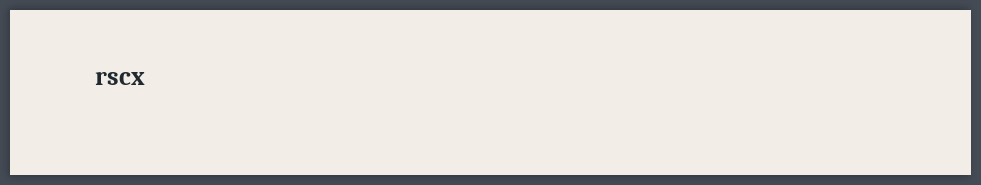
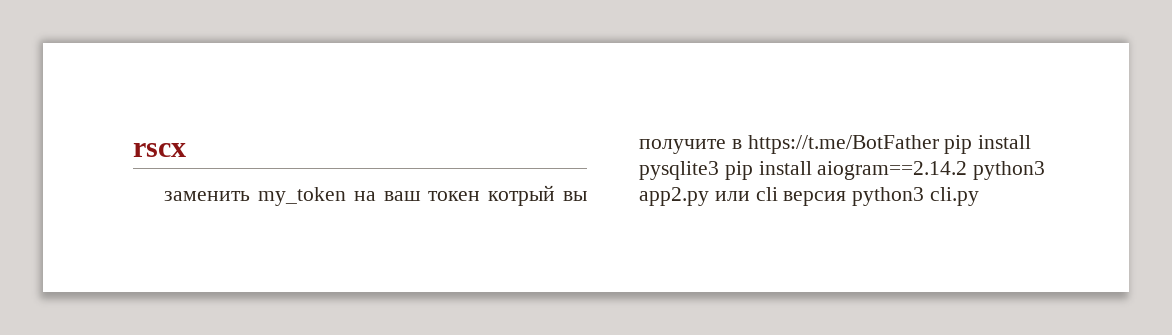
(145, 78) none -> [164,185,587,206] [639,135,1032,154] [639,161,1046,180] [639,187,980,206] // заменить my_token на ваш токен котрый вы получите в https://t.me/BotFather pip install pysqlite3 pip install aiogram==2.14.2 python3 app2.py или cli версия python3 cli.py

